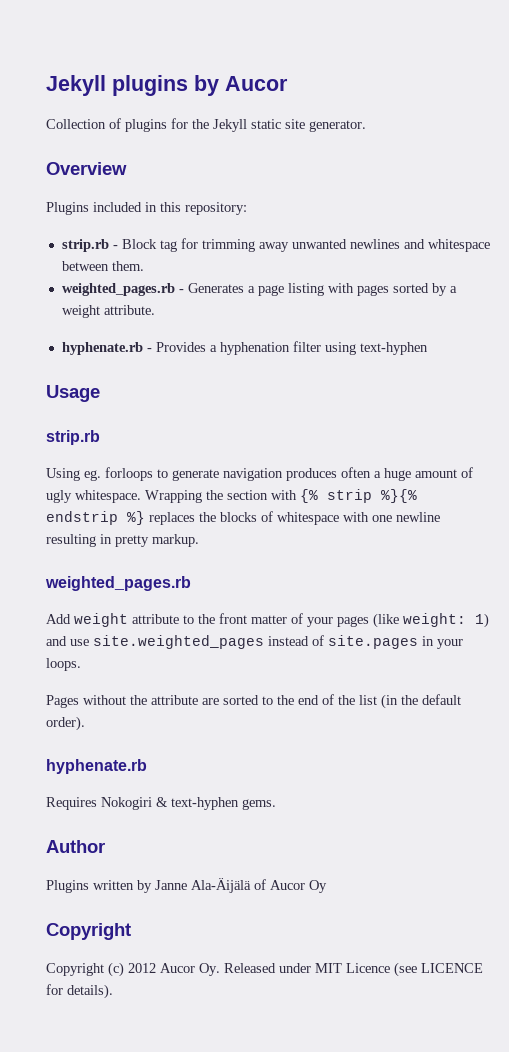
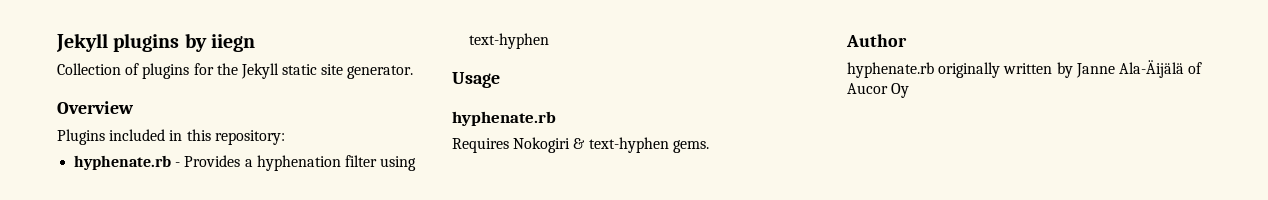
[225,76,288,91] Aucor -> [210,34,255,52] iiegn
[61,238,490,252] [61,261,144,271] [61,283,457,296] [61,305,155,318] // strip.rb - Block tag for trimming away unwanted newlines and whitespace between them. // weighted_pages.rb - Generates a page listing with pages sorted by a weight attribute. -> (285, 137) none
[46,430,100,445] [46,467,473,481] [46,489,417,503] [46,511,440,525] [46,534,199,547] [45,576,191,591] [46,613,489,628] [46,635,463,649] [46,658,81,671] [46,694,461,709] [46,716,85,731] // strip.rb // Using eg. forloops to generate navigation produces often a huge amount of ugly whitespace. Wrapping the section with {% strip %}{% endstrip %} replaces the blocks of whitespace with one newline resulting in pretty markup. // weighted_pages.rb // Add weight attribute to the front matter of your pages (like weight: 1) and use site.weighted_pages instead of site.pages in your loops. // Pages without the attribute are sorted to the end of the list (in the default order). -> (500, 80) none
[46,880,89,893] Plugins -> [847,62,1001,78] hyphenate.rb originally
[46,923,131,940] [46,962,483,977] [46,984,113,999] // Copyright // Copyright (c) 2012 Aucor Oy. Released under MIT Licence (see LICENCE for details). -> (910, 90) none

